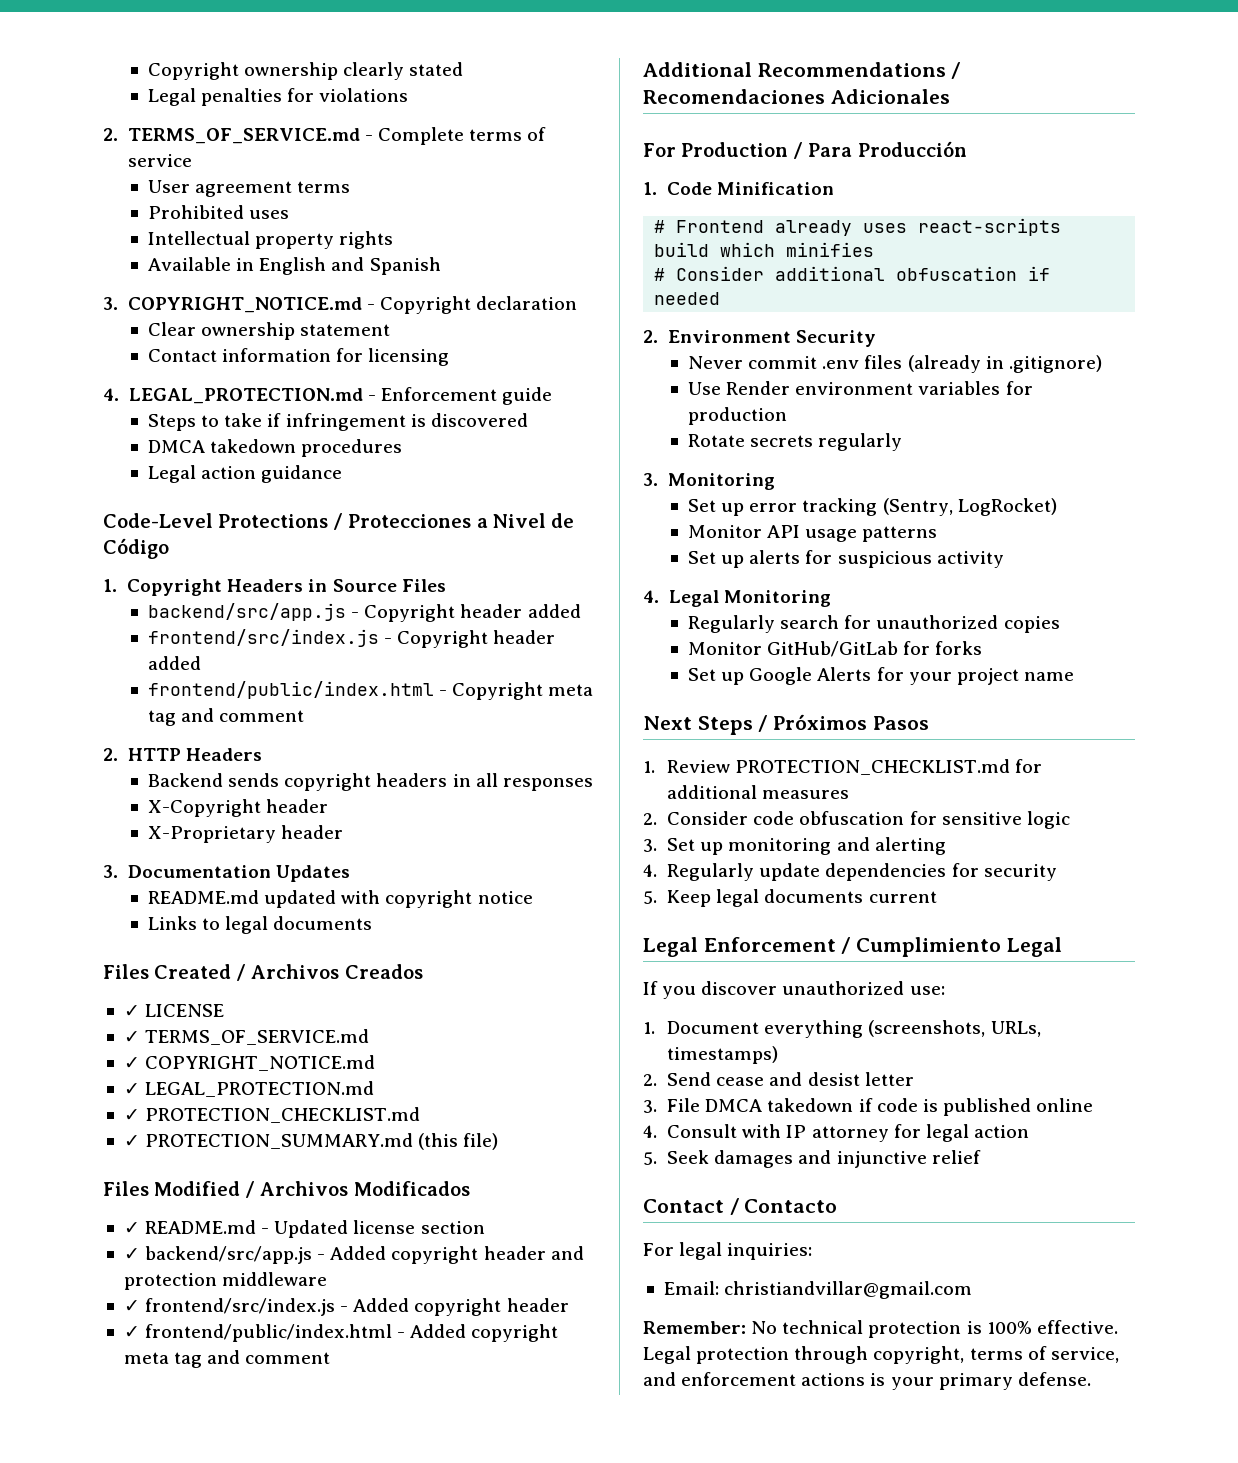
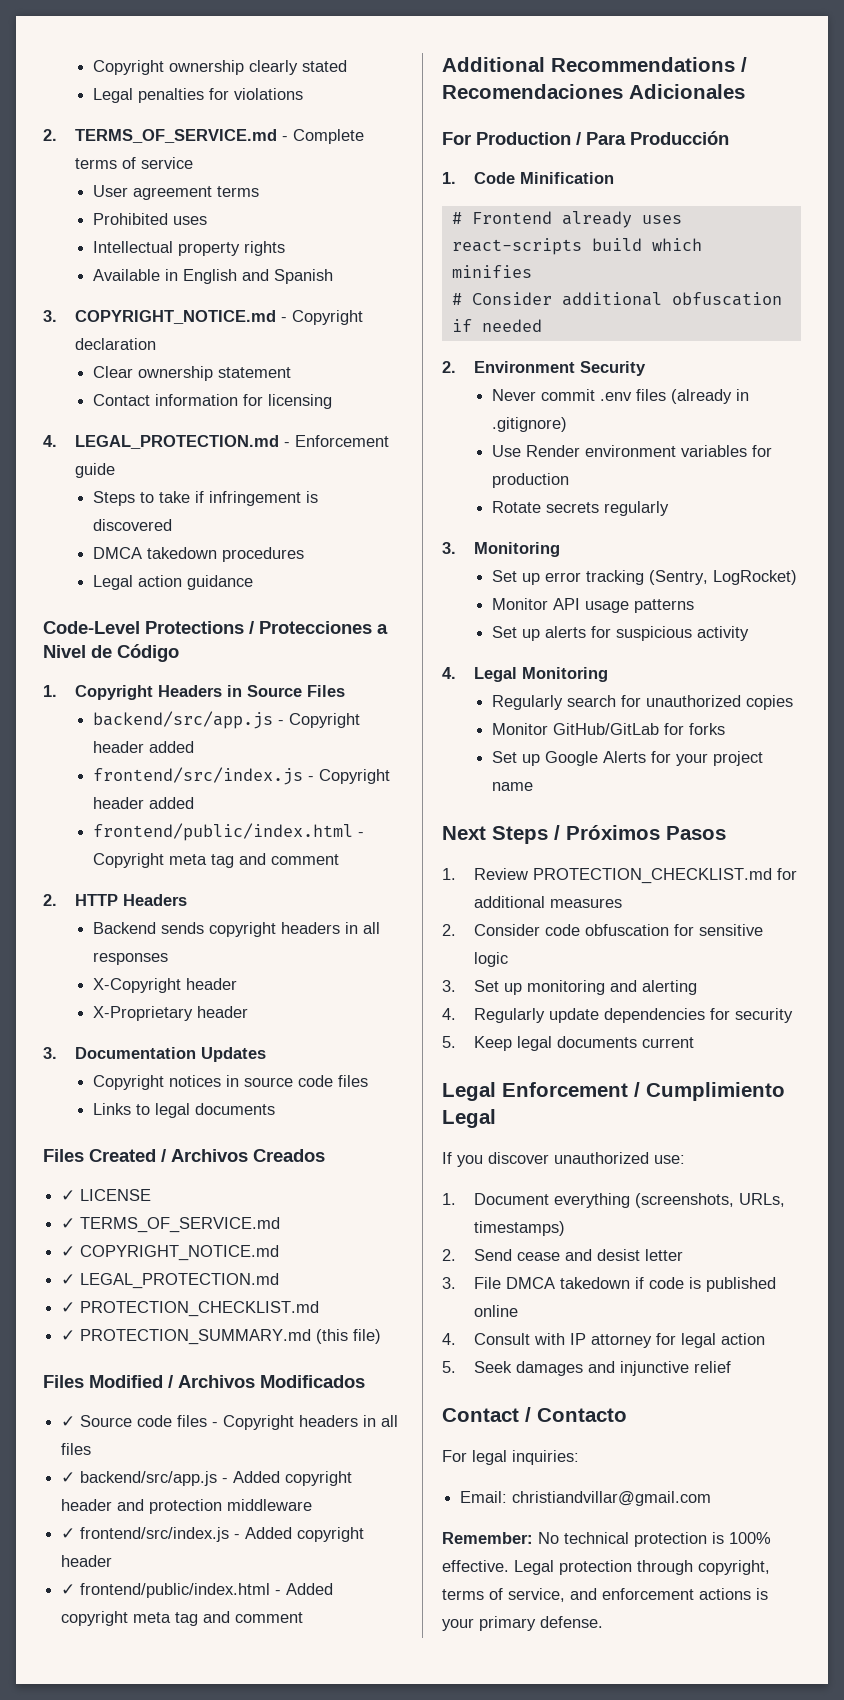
[148,890,533,908] README.md updated with copyright notice -> [93,1075,369,1090] Copyright notices in source code files
[145,1220,485,1238] README.md - Updated license section -> [80,1415,399,1430] [61,1443,92,1455] Source code files - Copyright headers in all files

